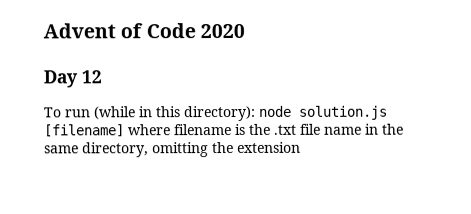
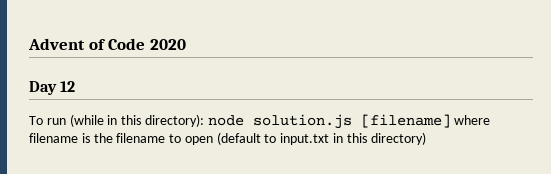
[274,123,404,135] [44,141,301,158] .txt file name in the same directory, omitting the extension -> [116,132,426,145] filename to open (default to input.txt in this directory)

